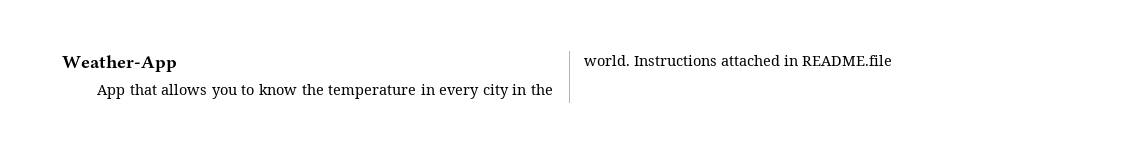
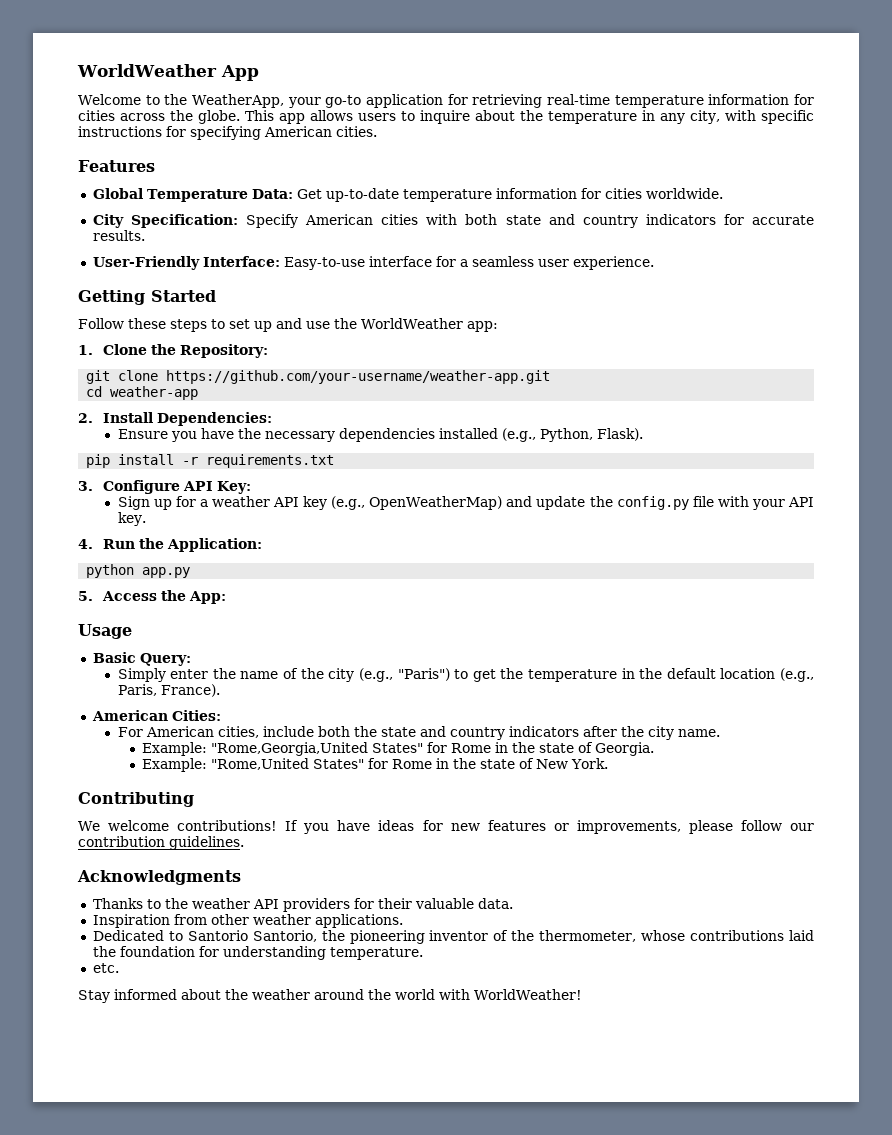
[62,55,177,72] [97,84,554,99] [584,55,892,66] Weather-App // App that allows you to know the temperature in every city in the world. Instructions attached in README.file -> [77,64,259,81] [78,94,815,108] [78,110,815,124] [78,126,377,140] [78,160,155,172] [92,188,723,202] [92,214,814,228] [92,230,145,241] [92,256,654,270] [78,290,216,305] [78,318,498,332] [78,344,268,358] [86,370,551,384] [86,386,199,400] [78,412,272,426] [117,428,643,442] [86,454,335,468] [78,480,251,494] [117,496,814,510] [117,512,146,526] [78,538,262,552] [86,564,191,578] [78,590,226,604] [78,624,132,639] [92,652,191,666] [117,668,815,682] [117,684,220,697] [91,710,221,721] [117,726,720,740] [142,742,655,756] [142,758,609,772] [78,792,194,807] [78,820,814,834] [78,836,244,850] [77,870,241,885] [92,898,513,912] [92,914,403,928] [92,930,814,944] [92,946,423,960] [92,963,119,973] [78,989,582,1003] WorldWeather App // Welcome to the WeatherApp, your go-to application for retrieving real-time temperature information for cities across the globe. This app allows users to inquire about the temperature in any city, with specific instructions for specifying American cities. // Features // Global Temperature Data: Get up-to-date temperature information for cities worldwide. // City Specification: Specify American cities with both state and country indicators for accurate results. // User-Friendly Interface: Easy-to-use interface for a seamless user experience. // Getting Started // Follow these steps to set up and use the WorldWeather app: // 1. Clone the Repository: // git clone https://github.com/your-username/weather-app.git // cd weather-app // 2. Install Dependencies: // Ensure you have the necessary dependencies installed (e.g., Python, Flask). // pip install -r requirements.txt // 3. Configure API Key: // Sign up for a weather API key (e.g., OpenWeatherMap) and update the config.py file with your API key. // 4. Run the Application: // python app.py // 5. Access the App: // Usage // Basic Query: // Simply enter the name of the city (e.g., "Paris") to get the temperature in the default location (e.g., Paris, France). // American Cities: // For American cities, include both the state and country indicators after the city name. // Example: "Rome,Georgia,United States" for Rome in the state of Georgia. // Example: "Rome,United States" for Rome in the state of New York. // Contributing // We welcome contributions! If you have ideas for new features or improvements, please follow our contribution guidelines. // Acknowledgments // Thanks to the weather API providers for their valuable data. // Inspiration from other weather applications. // Dedicated to Santorio Santorio, the pioneering inventor of the thermometer, whose contributions laid the foundation for understanding temperature. // etc. // Stay informed about the weather around the world with WorldWeather!

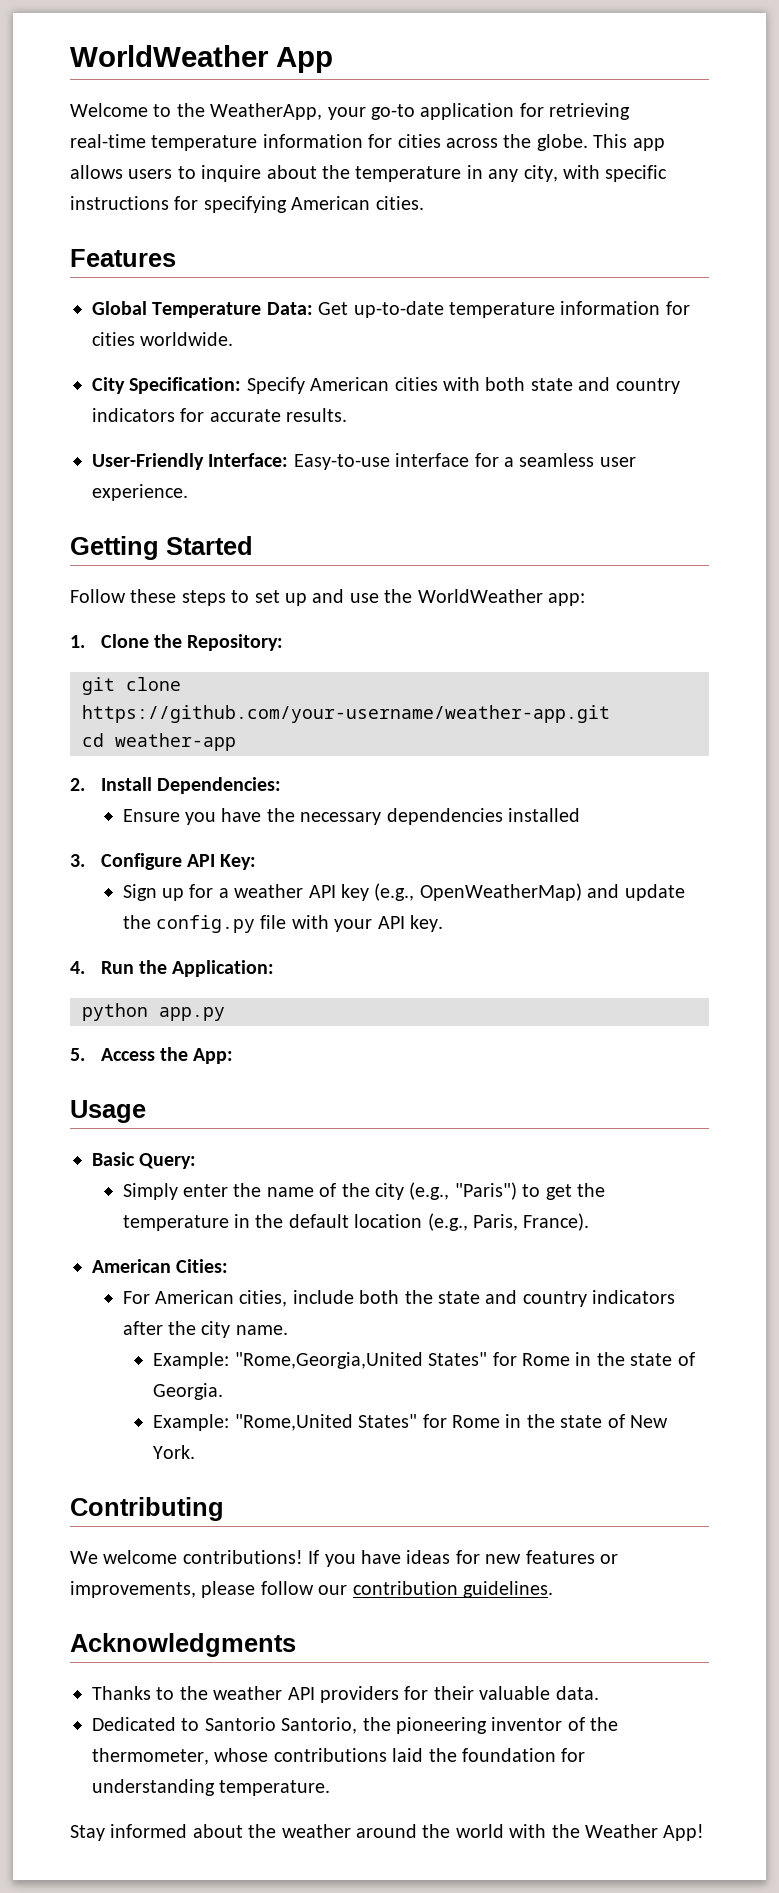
[501,428,643,442] [86,454,335,468] (e.g., Python, Flask). // pip install -r requirements.txt -> (581, 815) none
[92,914,403,928] // Inspiration from other weather applications. -> (599, 1693) none
[92,963,119,973] // etc. -> (331, 1788) none
[474,989,582,1000] WorldWeather! -> [551,1824,705,1841] the Weather App!

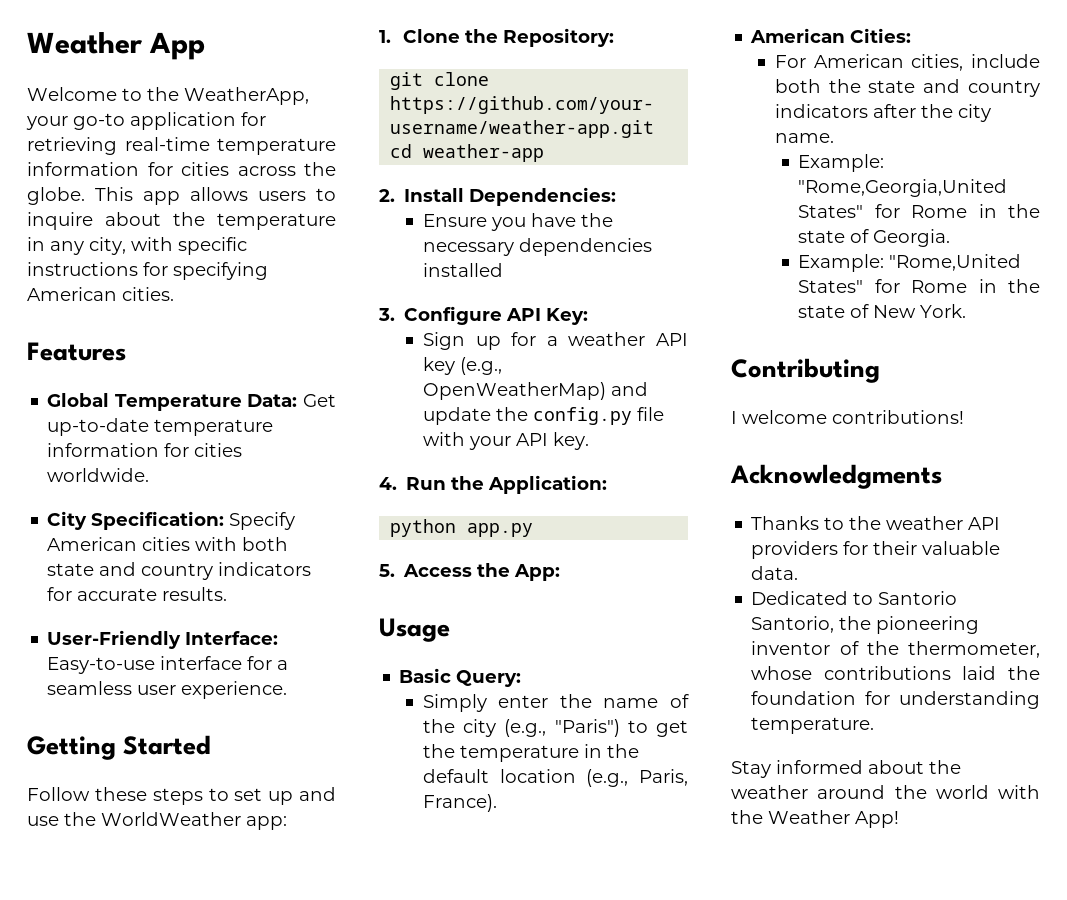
[70,45,269,67] WorldWeather -> [27,32,143,54] Weather
[70,1551,98,1564] We -> [731,411,737,424] I
[308,1550,618,1567] [70,1581,553,1598] If you have ideas for new features or improvements, please follow our contribution guidelines. -> (964, 417) none

